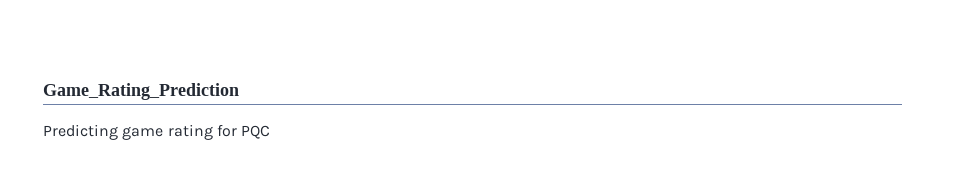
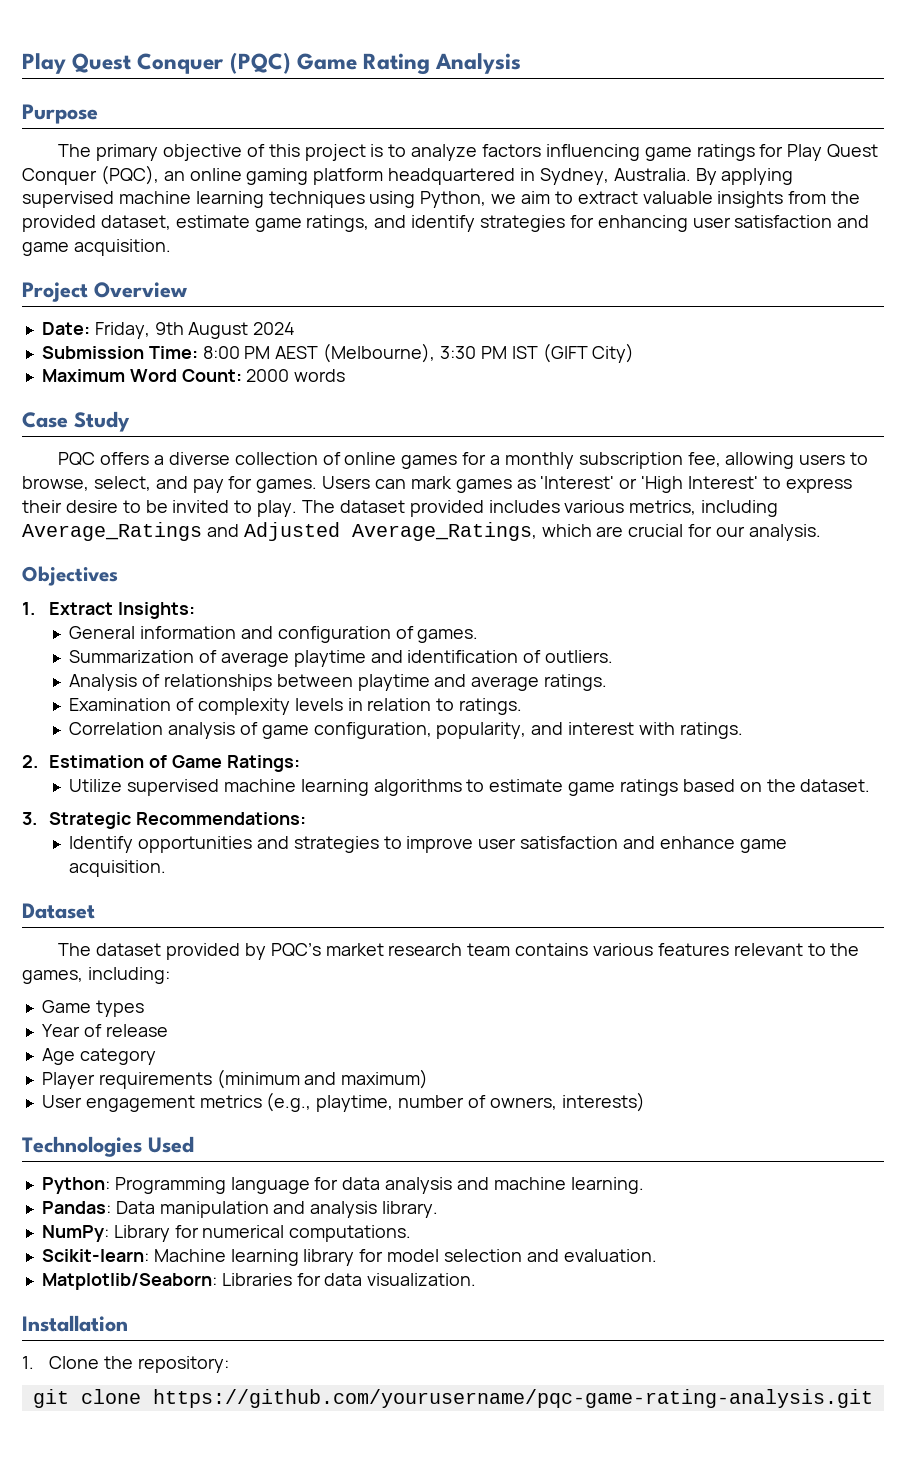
[43,83,239,100] [43,124,271,140] Game_Rating_Prediction // Predicting game rating for PQC -> [22,52,522,75] [22,104,98,124] [58,144,879,161] [22,165,794,185] [22,191,861,208] [22,215,870,232] [22,239,171,256] [22,282,187,302] [41,322,296,339] [41,343,635,363] [41,369,346,382] [22,411,130,432] [58,452,869,469] [22,476,852,493] [22,500,779,517] [22,522,821,541] [22,566,118,586] [22,602,196,619] [69,626,479,643] [69,650,614,667] [69,674,608,691] [69,698,523,715] [69,722,743,739] [22,755,300,772] [69,779,871,796] [22,812,307,829] [69,836,787,853] [69,860,167,877] [22,903,95,919] [58,943,860,960] [22,967,170,984] [41,1000,144,1017] [41,1024,168,1037] [41,1048,156,1065] [41,1069,429,1089] [41,1092,645,1112] [22,1136,194,1157] [41,1177,644,1194] [41,1201,439,1218] [41,1225,412,1242] [41,1249,657,1266] [41,1273,477,1290] [22,1315,128,1332] [22,1356,230,1373] [32,1389,873,1408] Play Quest Conquer (PQC) Game Rating Analysis // Purpose // The primary objective of this project is to analyze factors influencing game ratings for Play Quest Conquer (PQC), an online gaming platform headquartered in Sydney, Australia. By applying supervised machine learning techniques using Python, we aim to extract valuable insights from the provided dataset, estimate game ratings, and identify strategies for enhancing user satisfaction and game acquisition. // Project Overview // Date: Friday, 9th August 2024 // Submission Time: 8:00 PM AEST (Melbourne), 3:30 PM IST (GIFT City) // Maximum Word Count: 2000 words // Case Study // PQC offers a diverse collection of online games for a monthly subscription fee, allowing users to browse, select, and pay for games. Users can mark games as 'Interest' or 'High Interest' to express their desire to be invited to play. The dataset provided includes various metrics, including Average_Ratings and Adjusted Average_Ratings, which are crucial for our analysis. // Objectives // 1. Extract Insights: // General information and configuration of games. // Summarization of average playtime and identification of outliers. // Analysis of relationships between playtime and average ratings. // Examination of complexity levels in relation to ratings. // Correlation analysis of game configuration, popularity, and interest with ratings. // 2. Estimation of Game Ratings: // Utilize supervised machine learning algorithms to estimate game ratings based on the dataset. // 3. Strategic Recommendations: // Identify opportunities and strategies to improve user satisfaction and enhance game acquisition. // Dataset // The dataset provided by PQC’s market research team contains various features relevant to the games, including: // Game types // Year of release // Age category // Player requirements (minimum and maximum) // User engagement metrics (e.g., playtime, number of owners, interests) // Technologies Used // Python: Programming language for data analysis and machine learning. // Pandas: Data manipulation and analysis library. // NumPy: Library for numerical computations. // Scikit-learn: Machine learning library for model selection and evaluation. // Matplotlib/Seaborn: Libraries for data visualization. // Installation // 1. Clone the repository: // git clone https://github.com/yourusername/pqc-game-rating-analysis.git

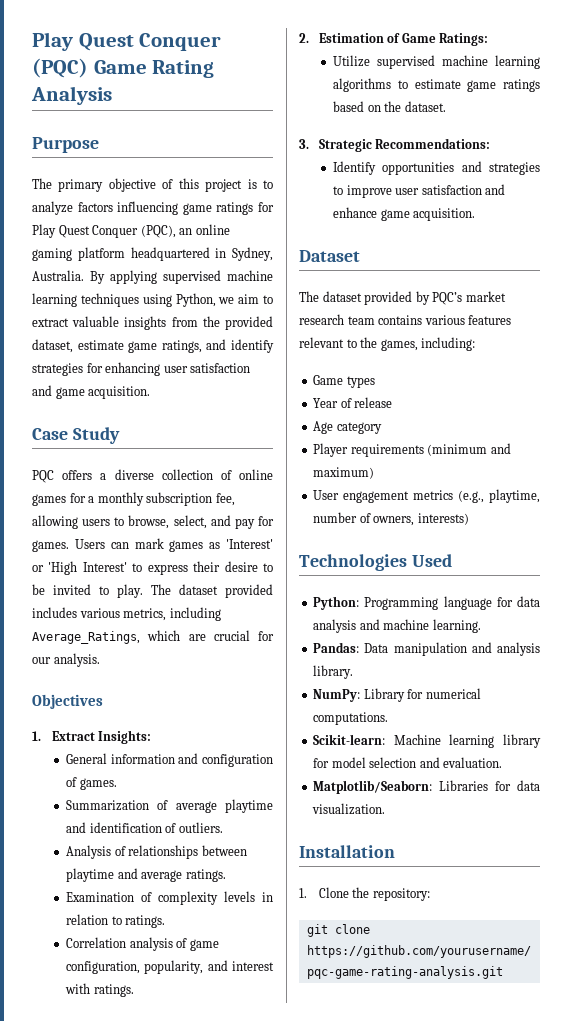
[22,282,187,302] [41,322,296,339] [41,343,635,363] [41,369,346,382] // Project Overview // Date: Friday, 9th August 2024 // Submission Time: 8:00 PM AEST (Melbourne), 3:30 PM IST (GIFT City) // Maximum Word Count: 2000 words -> (151, 392) none
[22,522,340,541] Average_Ratings and Adjusted -> (221, 614) none

